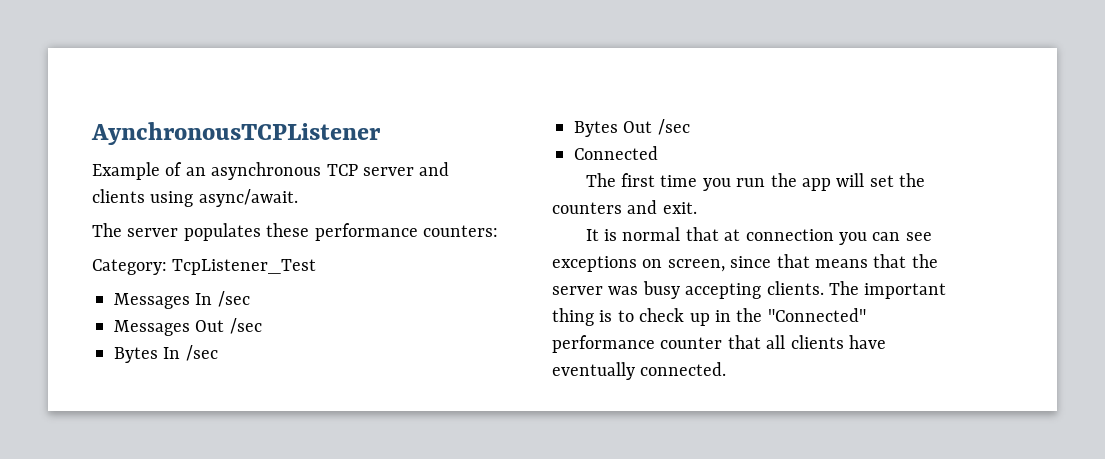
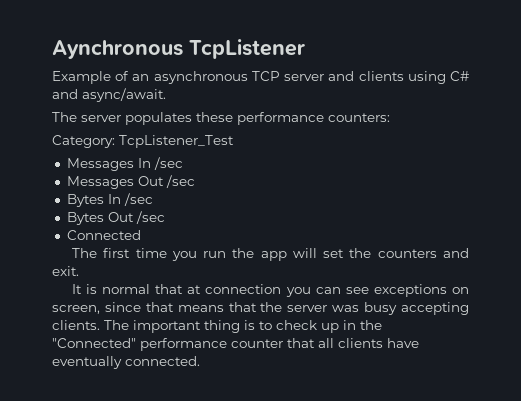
[91,122,381,145] AynchronousTCPListener -> [52,39,305,59] Aynchronous TcpListener
(194, 199) none -> [450,71,470,81] [52,89,78,99] C# and

